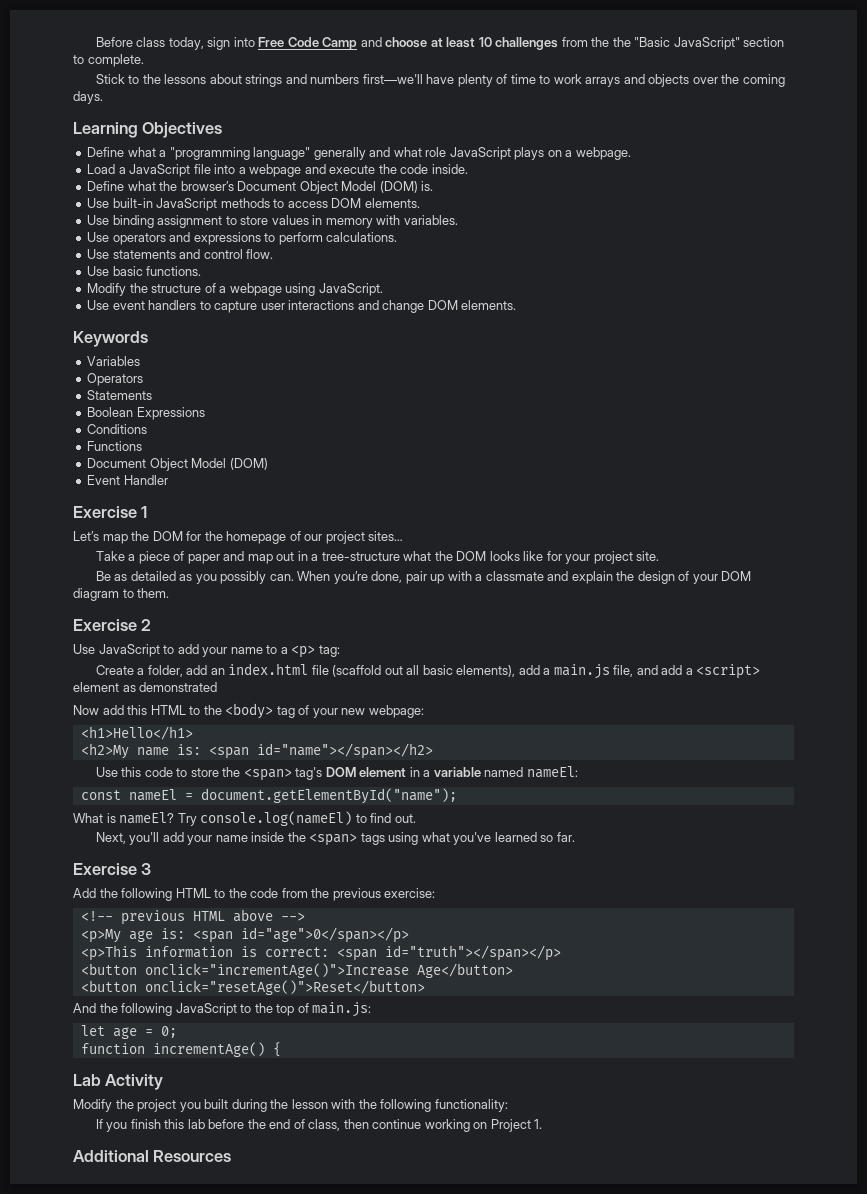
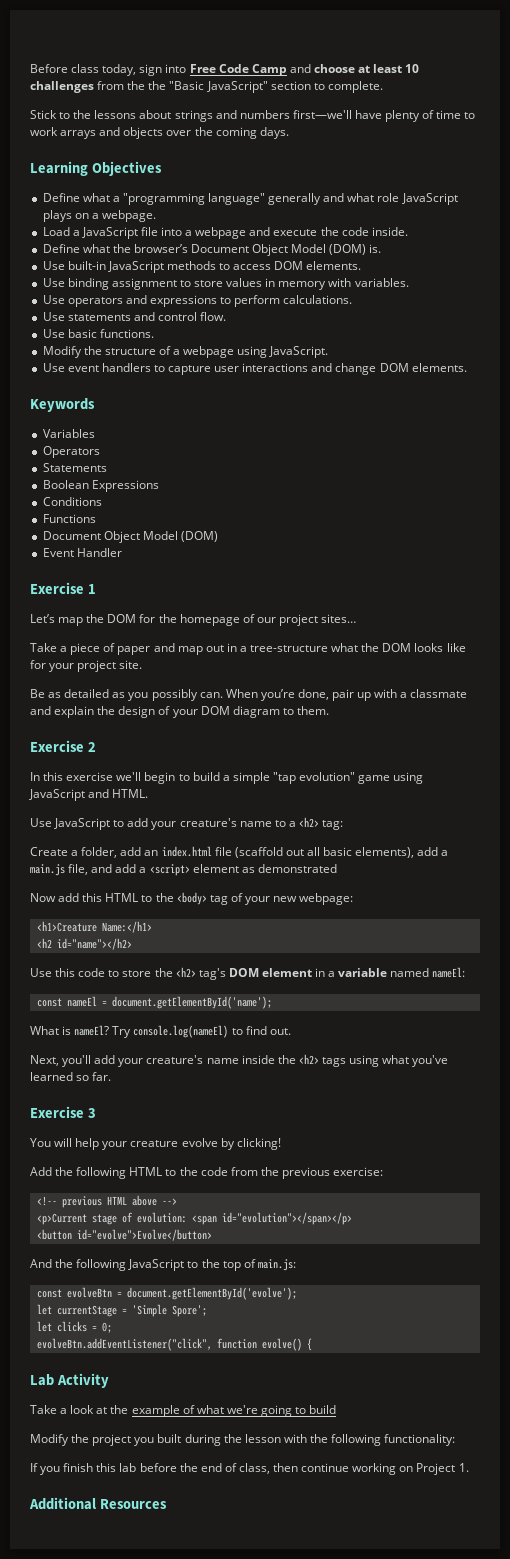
(152, 625) none -> [30,772,424,784] [29,789,149,801] // In this exercise we'll begin to build a simple "tap evolution" game using JavaScript and HTML.
(228, 652) none -> [179,818,237,827] creature's
[291,645,316,658] <p> -> [298,817,319,827] <h2>
[80,726,193,740] [80,743,433,759] <h1>Hello</h1> // <h2>My name is: <span id="name"></span></h2> -> [36,921,152,933] [36,938,132,950] <h1>Creature Name:</h1> // <h2 id="name"></h2>
[243,768,292,781] <span> -> [175,967,196,977] <h2>
[200,788,457,804] document.getElementById("name"); -> [111,996,272,1009] document.getElementById('name');
(213, 840) none -> [146,1055,204,1064] creature's
[309,833,358,846] <span> -> [298,1054,319,1064] <h2>
(152, 869) none -> [30,1138,281,1150] // You will help your creature evolve by clicking!
[80,927,409,943] [80,945,561,961] [80,963,513,978] [80,980,425,995] <p>My age is: <span id="age">0</span></p> // <p>This information is correct: <span id="truth"></span></p> // <button onclick="incrementAge()">Increase Age</button> // <button onclick="resetAge()">Reset</button> -> [36,1212,352,1225] [36,1229,212,1241] <p>Current stage of evolution: <span id="evolution"></span></p> // <button id="evolve">Evolve</button>
[80,1025,137,1039] let age -> [36,1287,297,1300] [36,1304,207,1317] [36,1321,87,1332] const evolveBtn = document.getElementById('evolve'); // let currentStage = 'Simple Spore'; // let clicks
[80,1042,265,1057] function incrementAge() -> [36,1338,302,1351] evolveBtn.addEventListener("click", function evolve()
(164, 1082) none -> [30,1405,337,1417] // Take a look at the example of what we're going to build

